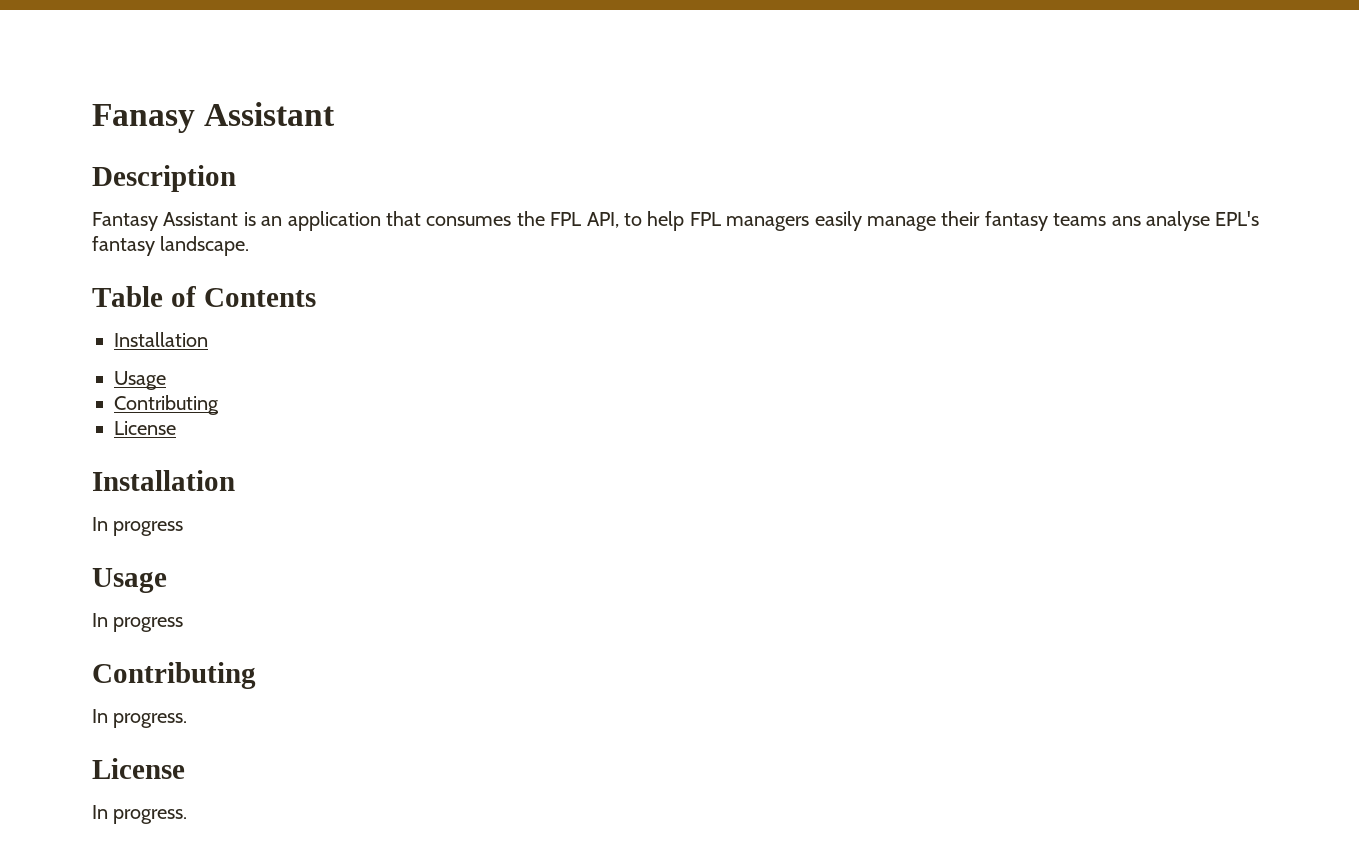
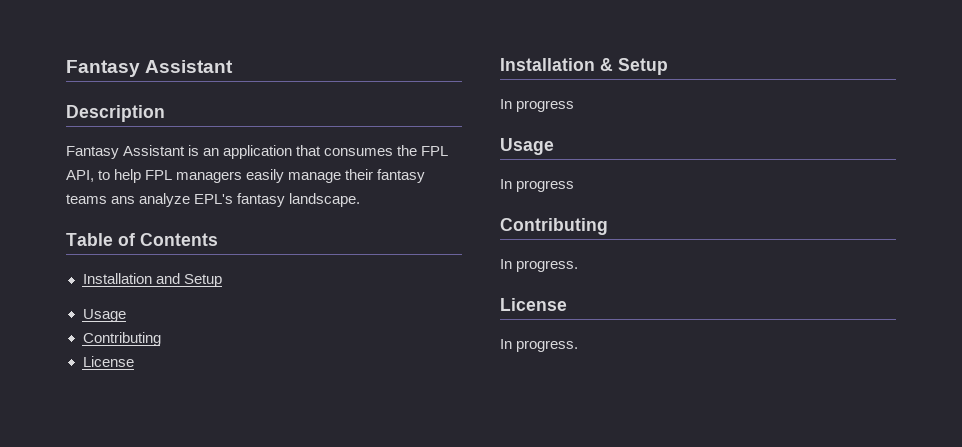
[92,104,195,133] Fanasy -> [66,60,140,77] Fantasy
[1145,211,1210,231] analyse -> [139,193,191,207] analyze
(208, 339) none -> [155,273,222,287] and Setup
(235, 480) none -> [600,58,668,75] & Setup

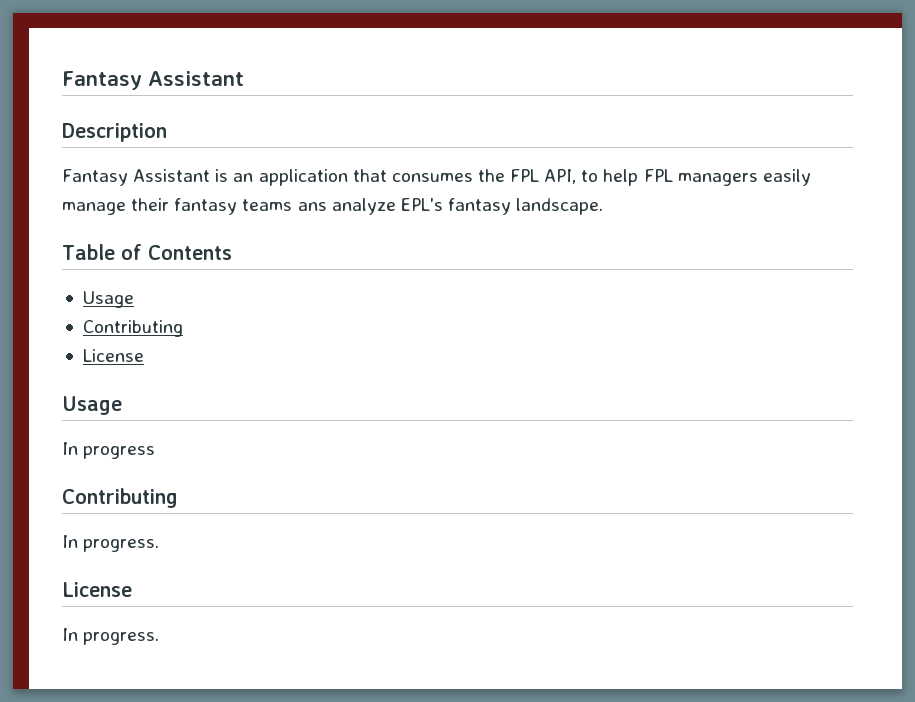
[82,273,222,287] // Installation and Setup -> (232, 252) none
[500,58,668,75] [500,99,575,112] // Installation & Setup // In progress -> (144, 355) none

